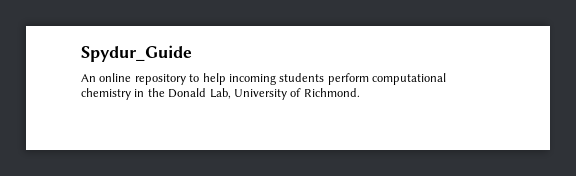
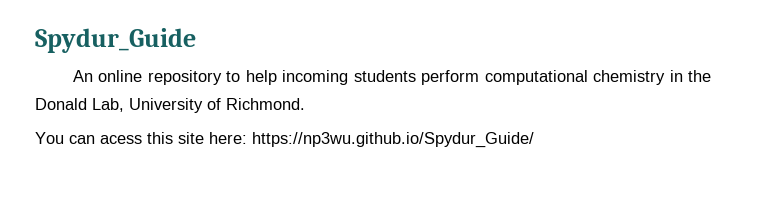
(360, 92) none -> [35,132,534,148] // You can acess this site here: https://np3wu.github.io/Spydur_Guide/

